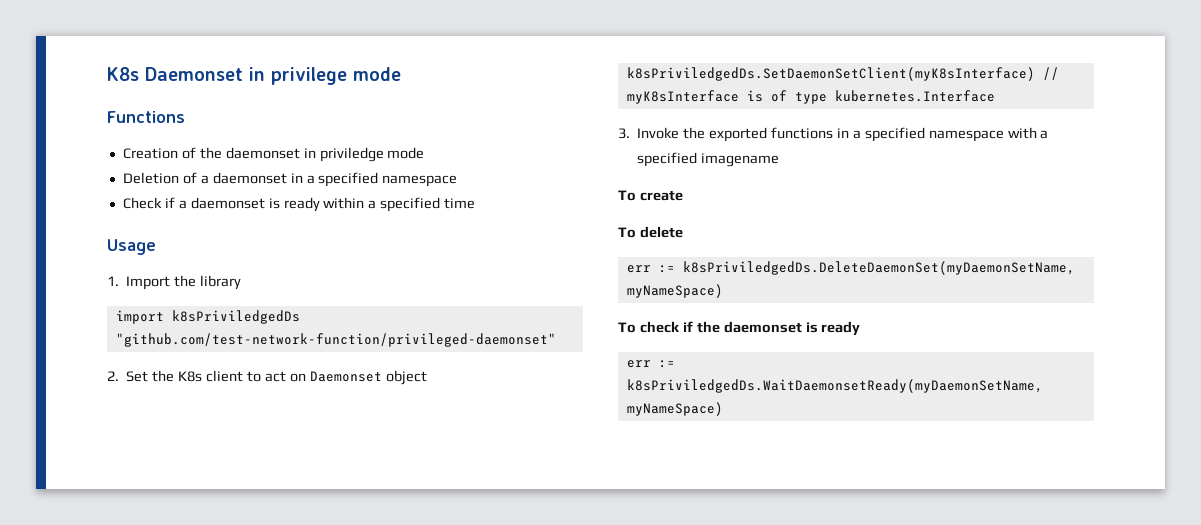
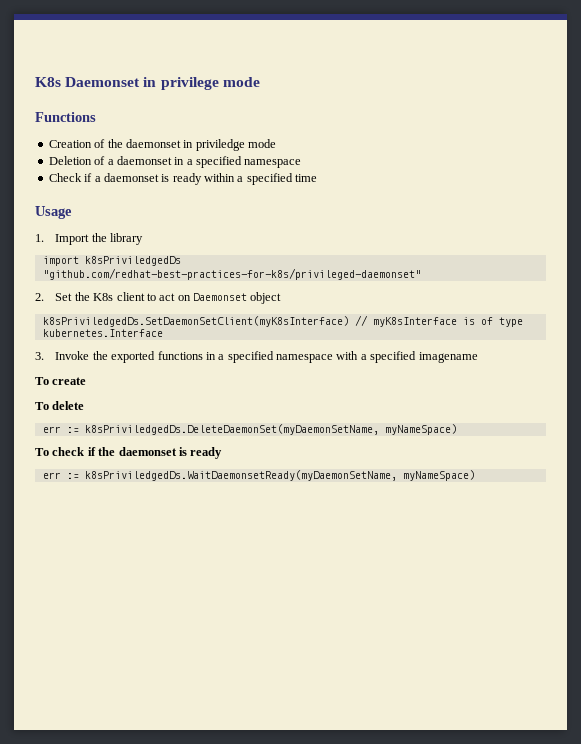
[115,333,556,347] "github.com/test-network-function/privileged-daemonset" -> [42,268,421,280] "github.com/redhat-best-practices-for-k8s/privileged-daemonset"

